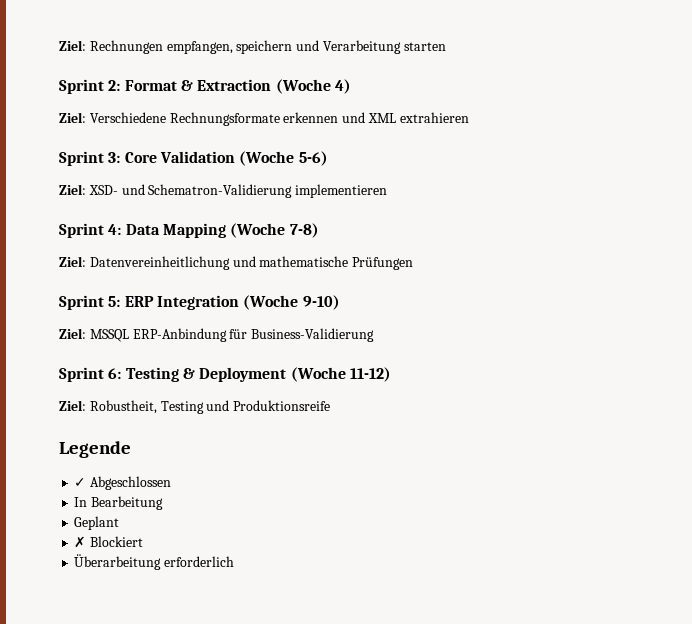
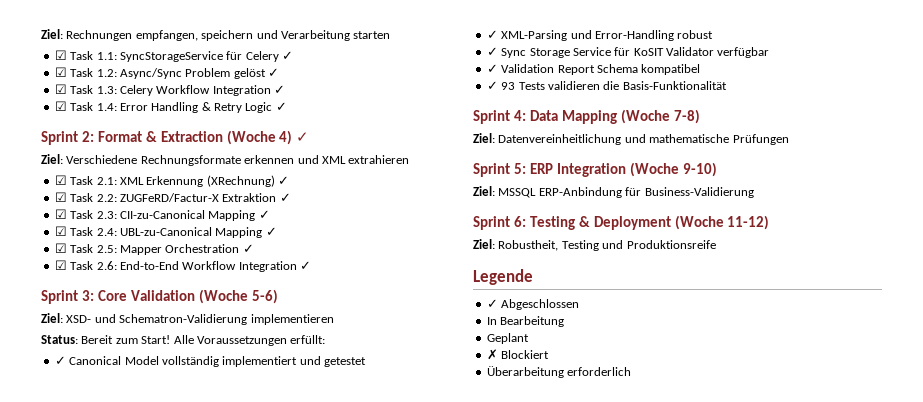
(446, 46) none -> [54,50,293,62] [54,67,279,79] [54,84,285,96] [54,101,287,113] // ☑ Task 1.1: SyncStorageService für Celery ✓ // ☑ Task 1.2: Async/Sync Problem gelöst ✓ // ☑ Task 1.3: Celery Workflow Integration ✓ // ☑ Task 1.4: Error Handling & Retry Logic ✓
(351, 86) none -> [296,132,310,142] ✓
(469, 117) none -> [54,175,289,187] [54,192,291,202] [54,209,270,221] [54,226,277,238] [54,243,254,255] [54,260,311,272] // ☑ Task 2.1: XML Erkennung (XRechnung) ✓ // ☑ Task 2.2: ZUGFeRD/Factur-X Extraktion ✓ // ☑ Task 2.3: CII-zu-Canonical Mapping ✓ // ☑ Task 2.4: UBL-zu-Canonical Mapping ✓ // ☑ Task 2.5: Mapper Orchestration ✓ // ☑ Task 2.6: End-to-End Workflow Integration ✓
(388, 191) none -> [41,335,326,346] [54,356,366,367] [486,30,714,41] [486,47,770,58] [486,64,701,75] [486,81,727,90] // Status: Bereit zum Start! Alle Voraussetzungen erfüllt: // ✓ Canonical Model vollständig implementiert und getestet // ✓ XML-Parsing und Error-Handling robust // ✓ Sync Storage Service für KoSIT Validator verfügbar // ✓ Validation Report Schema kompatibel // ✓ 93 Tests validieren die Basis-Funktionalität

